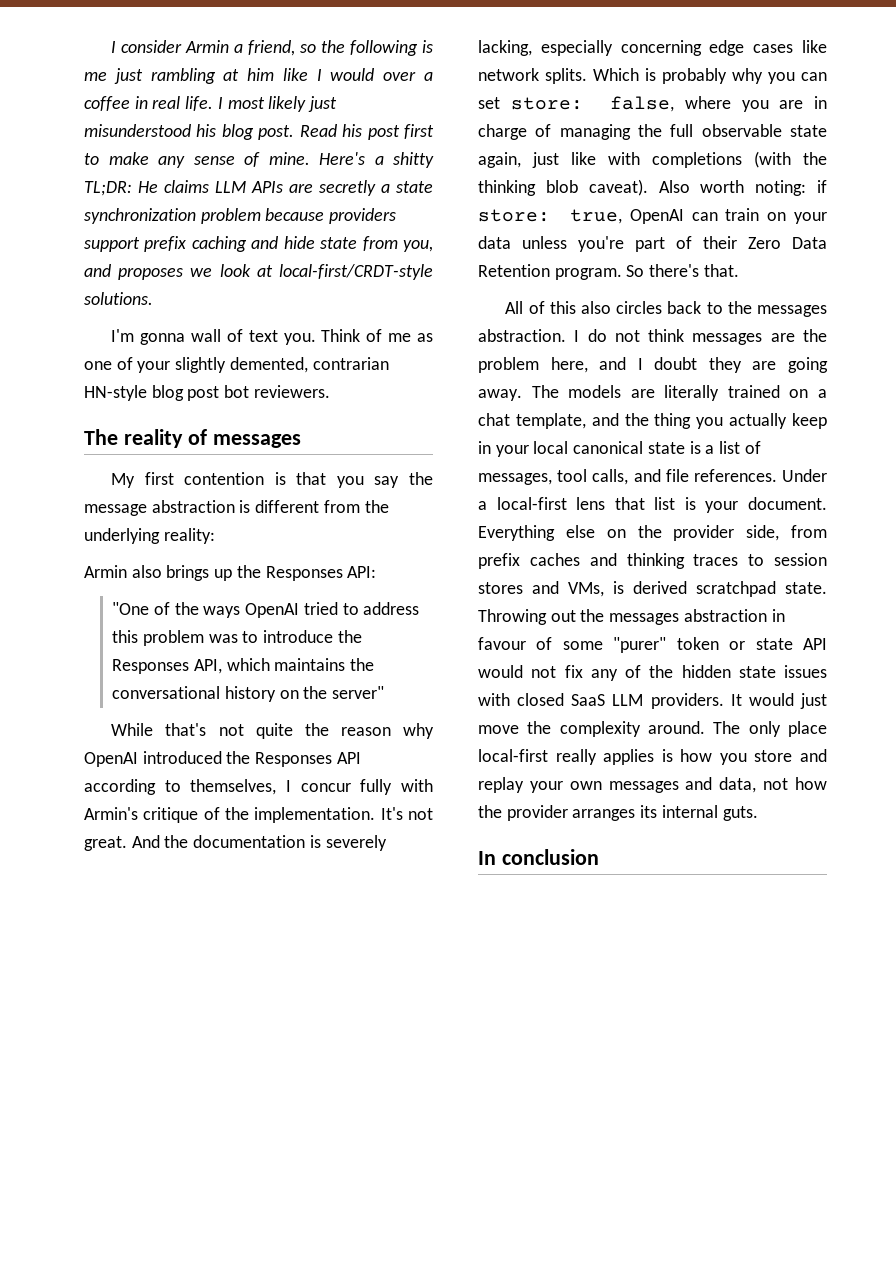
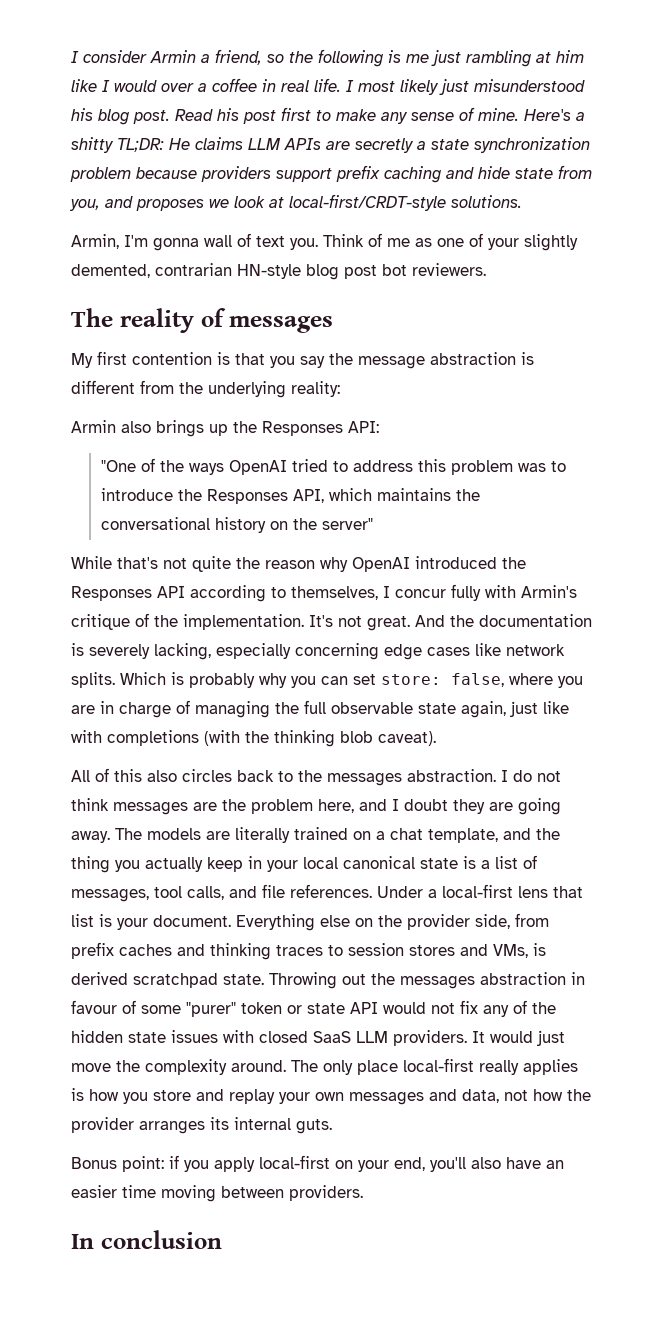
(153, 298) none -> [71,234,119,249] Armin,
[658,180,827,196] [478,208,827,224] [478,236,827,252] [478,264,739,280] Also worth noting: if store: true, OpenAI can train on your data unless you're part of their Zero Data Retention program. So there's that. -> (436, 738) none
(758, 813) none -> [71,1155,564,1172] [71,1185,363,1202] // Bonus point: if you apply local-first on your end, you'll also have an easier time moving between providers.

